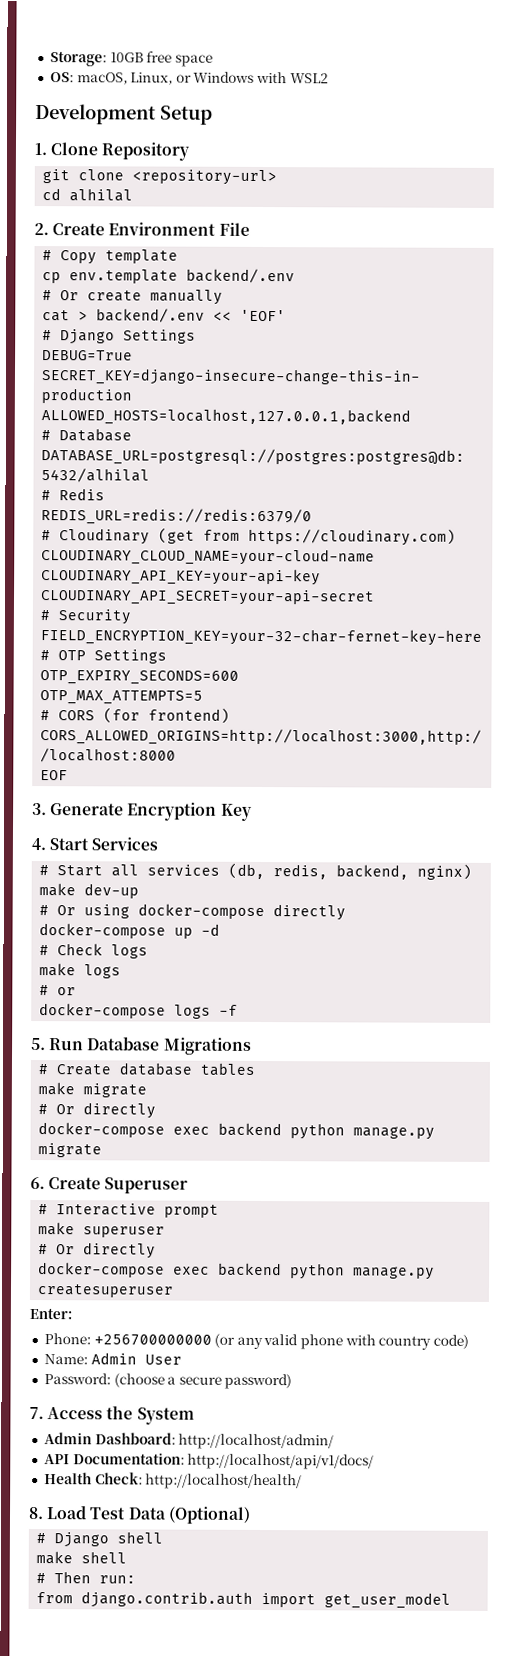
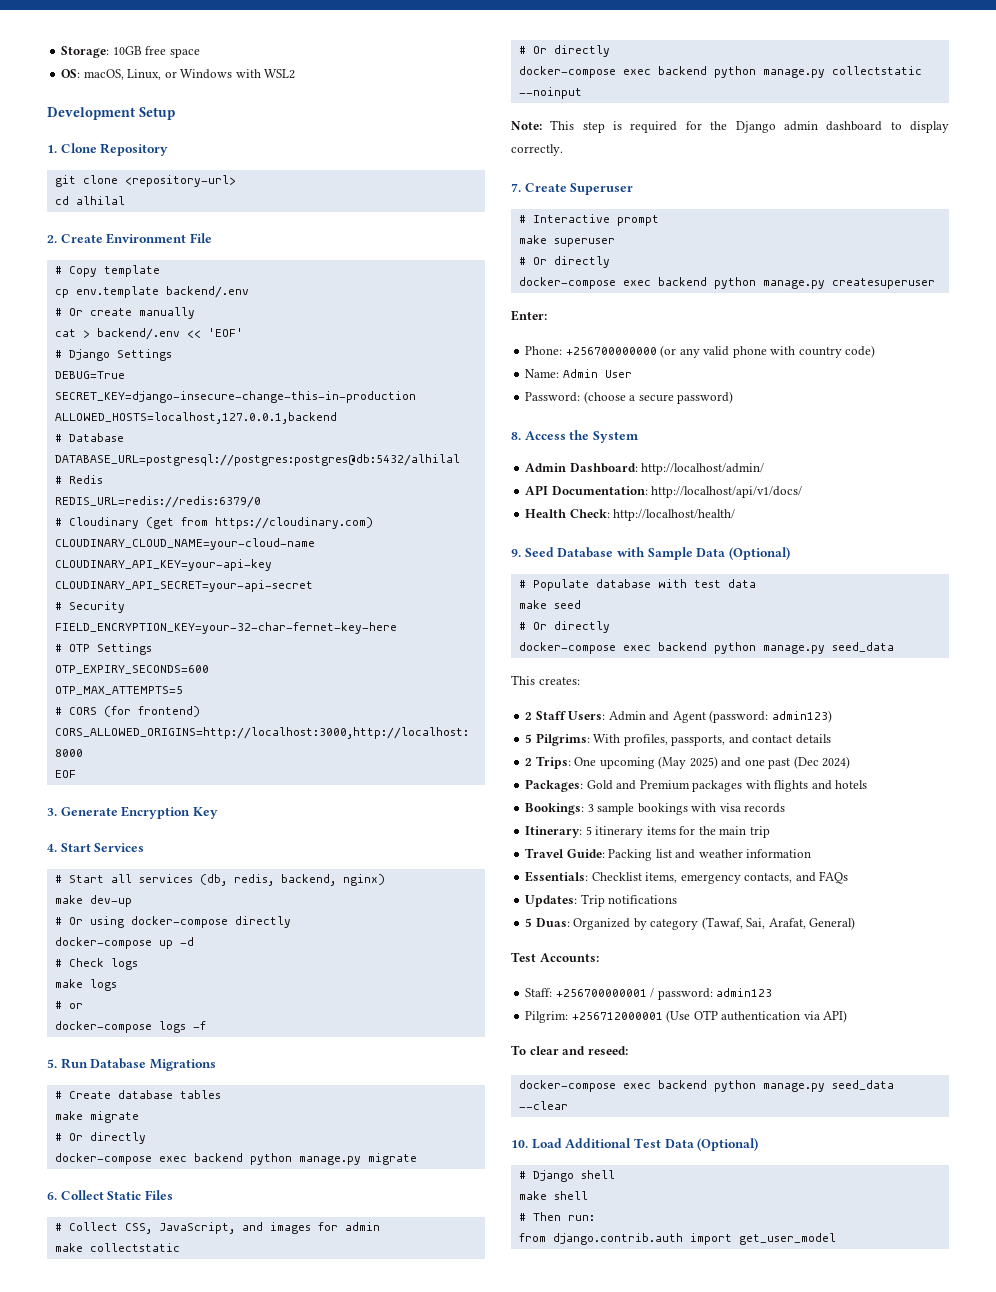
(45, 1183) none -> [60,1190,173,1200] [54,1222,380,1234] [54,1243,180,1252] [518,45,610,57] [518,66,922,78] [518,87,582,99] [511,120,949,133] [511,144,563,156] [511,183,521,192] Collect Static Files // # Collect CSS, JavaScript, and images for admin // make collectstatic // # Or directly // docker-compose exec backend python manage.py collectstatic --noinput // Note: This step is required for the Django admin dashboard to display correctly. // 7.
[29,1406,44,1420] 7. -> [511,432,521,440] 8.
[28,1505,88,1520] 8. Load -> [511,547,790,560] [518,579,756,591] [518,600,581,609] [518,621,610,633] [518,642,894,654] [511,675,580,685] [525,710,832,723] [525,733,831,746] [525,756,851,769] [525,779,868,792] [525,803,786,815] [525,826,770,838] [525,848,812,861] [525,871,849,884] [525,894,678,907] [525,917,856,930] [511,952,599,962] [525,988,773,1000] [525,1010,848,1023] [511,1045,628,1055] [518,1080,894,1092] [518,1101,568,1110] [511,1138,632,1149] 9. Seed Database with Sample Data (Optional) // # Populate database with test data // make seed // # Or directly // docker-compose exec backend python manage.py seed_data // This creates: // 2 Staff Users: Admin and Agent (password: admin123) // 5 Pilgrims: With profiles, passports, and contact details // 2 Trips: One upcoming (May 2025) and one past (Dec 2024) // Packages: Gold and Premium packages with flights and hotels // Bookings: 3 sample bookings with visa records // Itinerary: 5 itinerary items for the main trip // Travel Guide: Packing list and weather information // Essentials: Checklist items, emergency contacts, and FAQs // Updates: Trip notifications // 5 Duas: Organized by category (Tawaf, Sai, Arafat, General) // Test Accounts: // Staff: +256700000001 / password: admin123 // Pilgrim: +256712000001 (Use OTP authentication via API) // To clear and reseed: // docker-compose exec backend python manage.py seed_data --clear // 10. Load Additional

